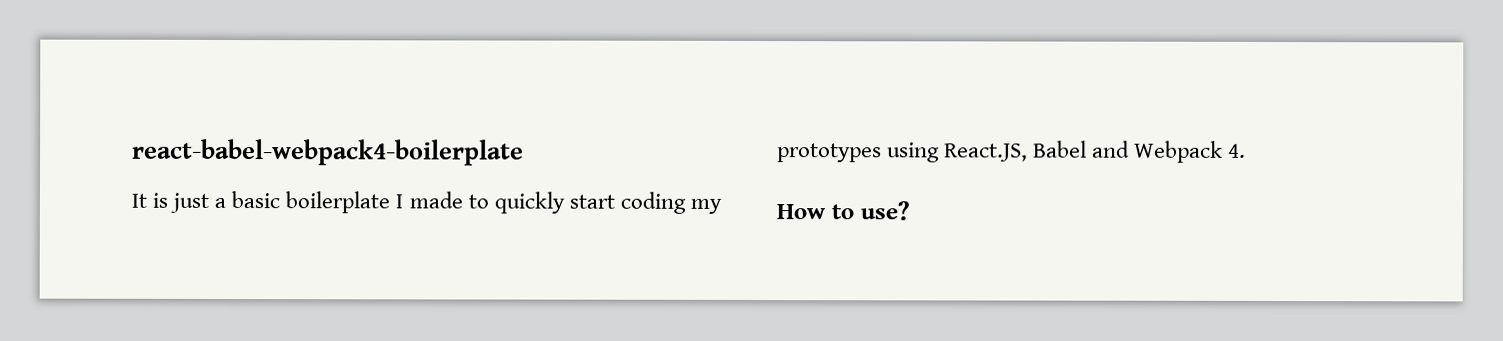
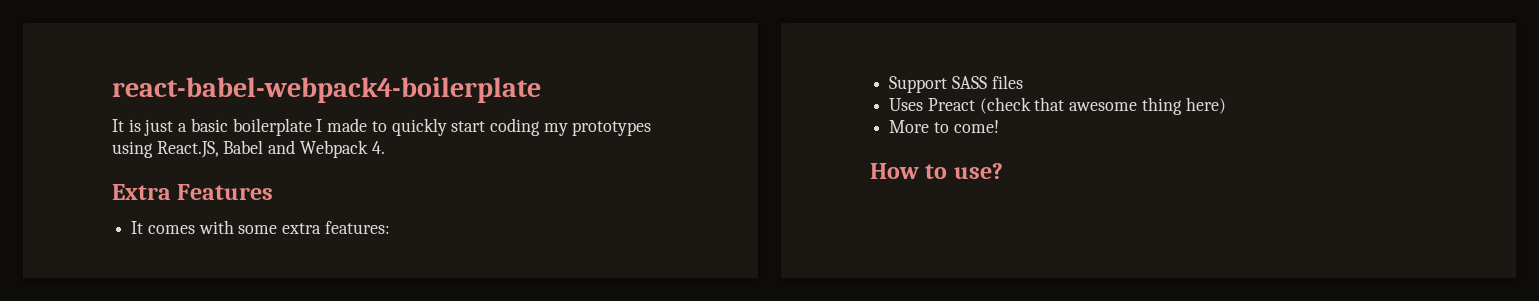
(1247, 150) none -> [112,184,274,200] [131,220,390,234] [889,75,1023,93] [889,97,1226,115] [889,120,999,133] // Extra Features // It comes with some extra features: // Support SASS files // Uses Preact (check that awesome thing here) // More to come!

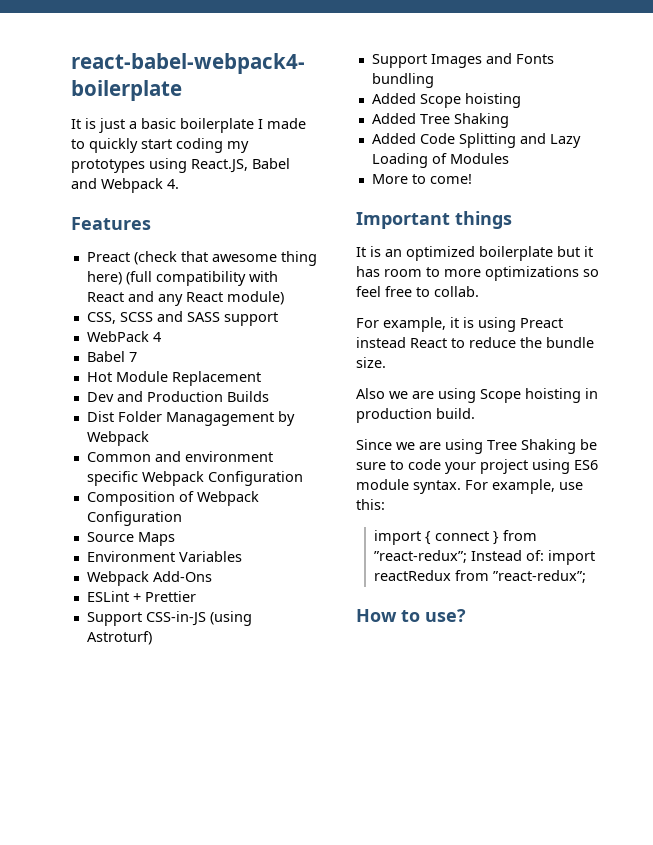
[112,184,171,200] Extra -> (179, 184) none
[131,220,390,234] [889,75,1023,93] [889,98,924,111] It comes with some extra features: // Support SASS files // Uses -> (151, 223) none
[889,120,999,133] // More to come! -> [125,271,278,286] [86,291,284,306] [86,311,278,326] [86,331,161,342] [86,351,137,362] [86,371,261,386] [86,391,269,402] [86,411,295,426] [86,431,149,446] [86,451,273,462] [86,471,303,486] [86,491,259,506] [86,511,182,526] [86,532,175,546] [86,551,242,562] [86,571,212,586] [86,591,196,602] [86,611,252,626] [86,631,152,645] [371,53,554,68] [371,73,434,88] [371,93,521,108] [371,113,509,128] [371,133,581,148] [371,153,509,168] [371,174,472,184] [356,211,512,229] [356,246,593,261] [356,266,599,281] [356,286,479,297] [356,317,563,332] [356,337,594,348] [356,357,386,368] [356,388,598,403] [356,408,475,423] [356,439,597,454] [356,459,598,474] [356,479,583,494] [356,499,385,510] [374,530,538,545] [374,550,596,565] [374,570,587,583] (full compatibility with React and any React module) // CSS, SCSS and SASS support // WebPack 4 // Babel 7 // Hot Module Replacement // Dev and Production Builds // Dist Folder Managagement by Webpack // Common and environment specific Webpack Configuration // Composition of Webpack Configuration // Source Maps // Environment Variables // Webpack Add-Ons // ESLint + Prettier // Support CSS-in-JS (using Astroturf) // Support Images and Fonts bundling // Added Scope hoisting // Added Tree Shaking // Added Code Splitting and Lazy Loading of Modules // More to come! // Important things // It is an optimized boilerplate but it has room to more optimizations so feel free to collab. // For example, it is using Preact instead React to reduce the bundle size. // Also we are using Scope hoisting in production build. // Since we are using Tree Shaking be sure to code your project using ES6 module syntax. For example, use this: // import { connect } from ”react-redux”; Instead of: import reactRedux from ”react-redux”;

